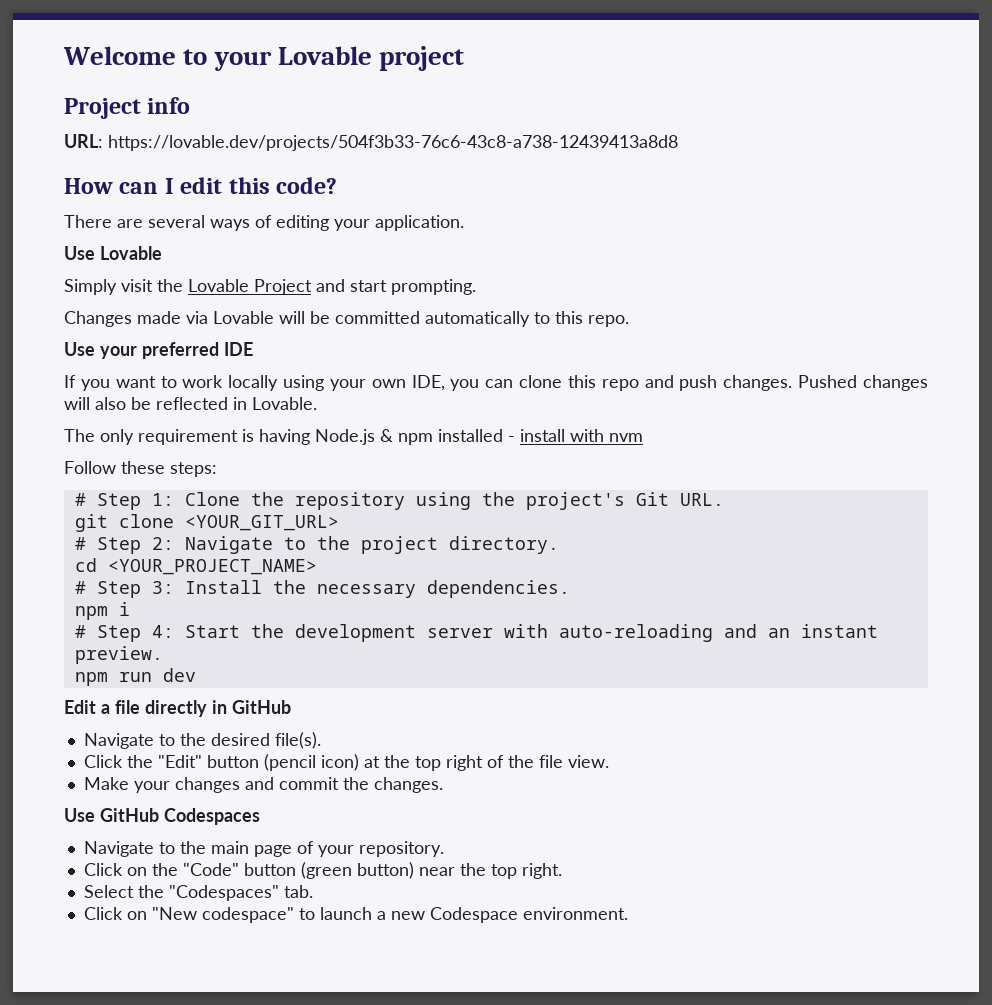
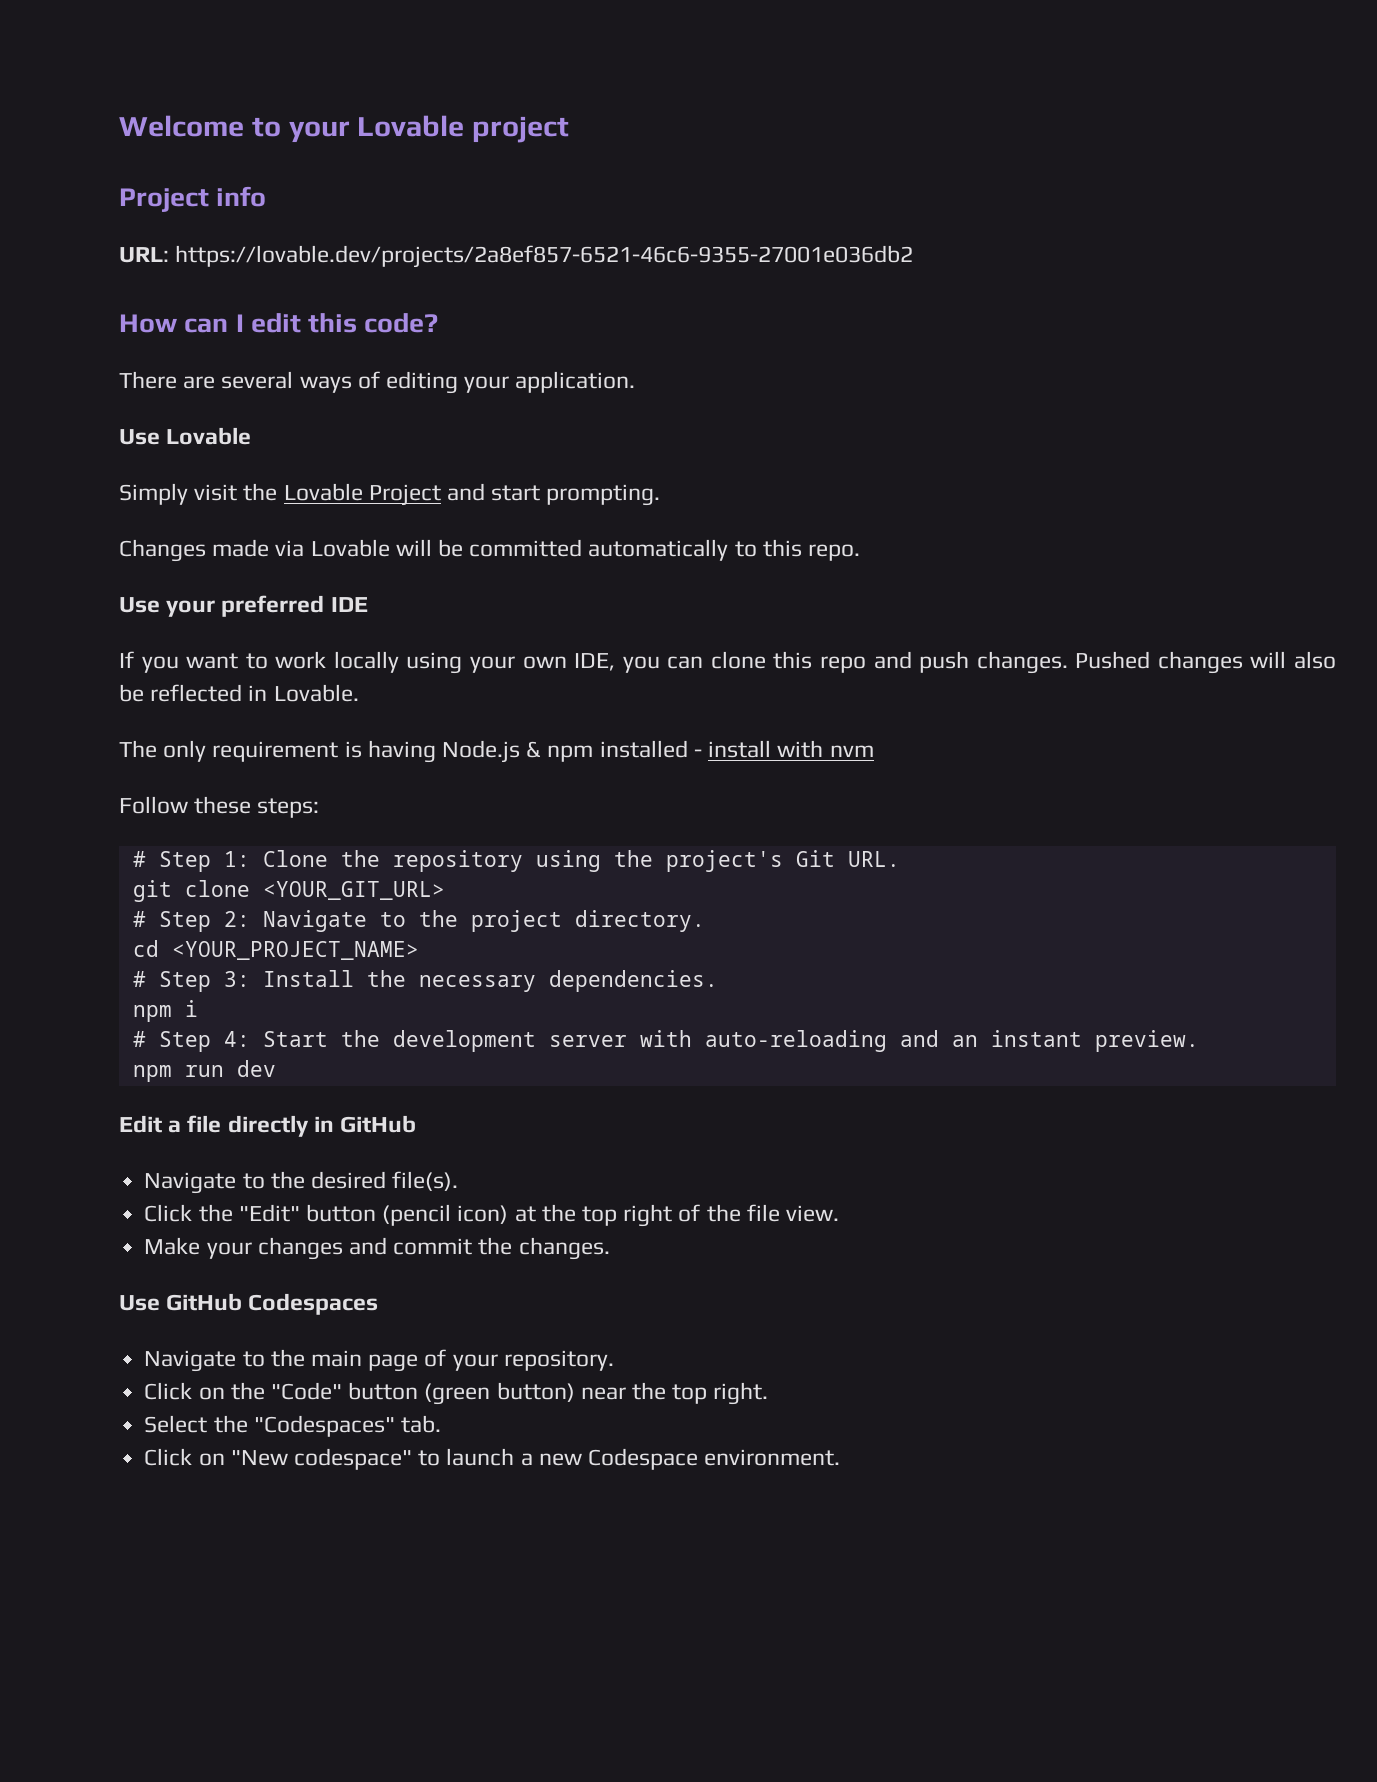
[108,135,678,151] https://lovable.dev/projects/504f3b33-76c6-43c8-a738-12439413a8d8 -> [175,245,914,268] https://lovable.dev/projects/2a8ef857-6521-46c6-9355-27001e036db2

